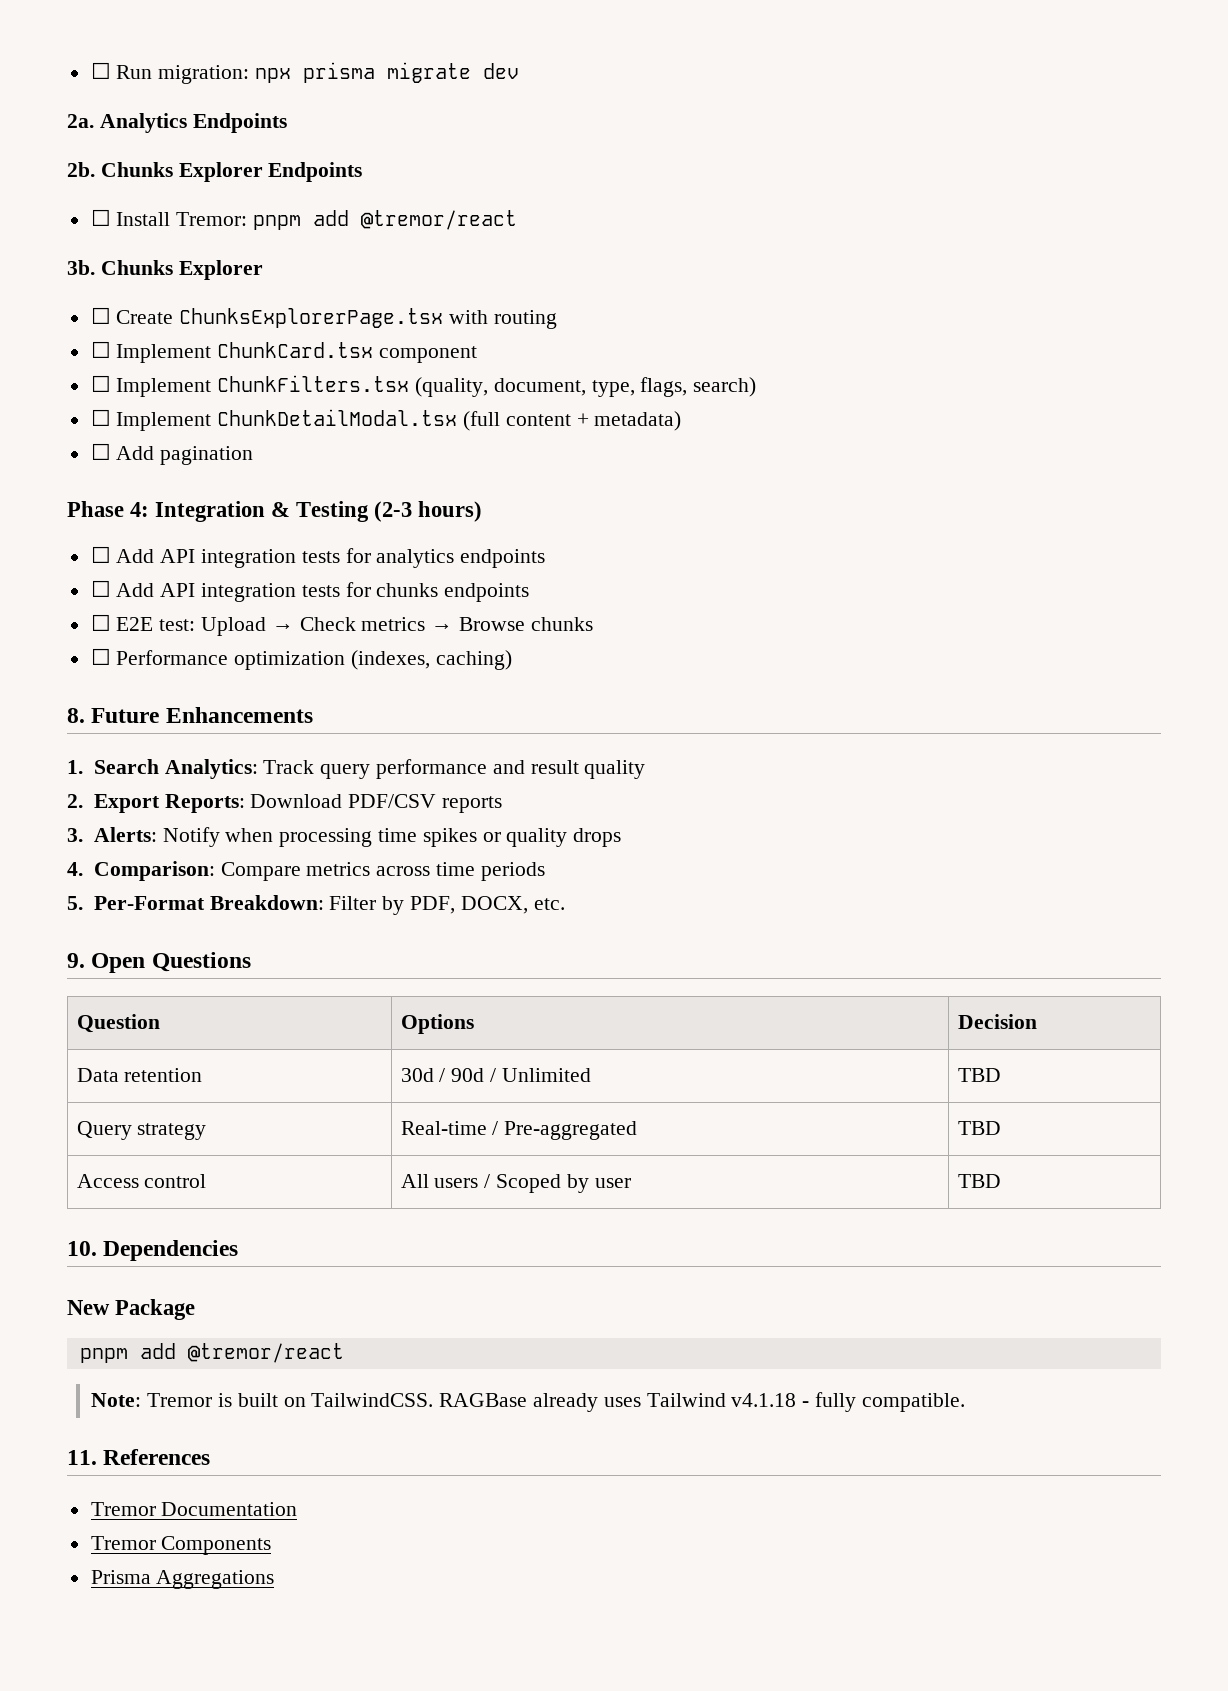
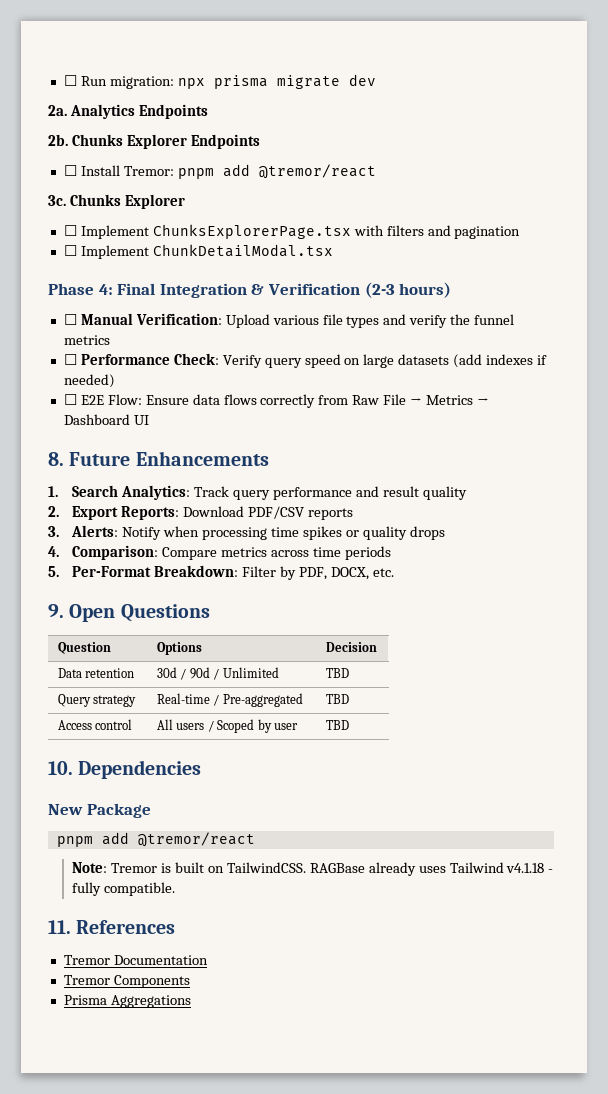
[67,260,95,275] 3b. -> [48,195,66,206] 3c.
[116,310,174,324] Create -> [80,225,149,239] Implement
[493,310,557,329] [90,341,478,363] [90,375,757,397] [90,409,682,431] [90,443,254,465] routing // ☐ Implement ChunkCard.tsx component // ☐ Implement ChunkFilters.tsx (quality, document, type, flags, search) // ☐ Implement ChunkDetailModal.tsx (full content + metadata) // ☐ Add pagination -> [386,225,521,239] [63,244,333,259] filters and pagination // ☐ Implement ChunkDetailModal.tsx
(150, 509) none -> [117,283,156,295] Final
[296,501,370,522] Testing -> [267,283,360,295] Verification
[116,548,546,568] [90,580,530,602] [90,614,593,636] [90,648,512,670] Add API integration tests for analytics endpoints // ☐ Add API integration tests for chunks endpoints // ☐ E2E test: Upload → Check metrics → Browse chunks // ☐ Performance optimization (indexes, caching) -> [80,313,515,328] [63,335,110,345] [63,353,548,368] [63,374,115,388] [63,394,489,408] [63,414,149,425] Manual Verification: Upload various file types and verify the funnel metrics // ☐ Performance Check: Verify query speed on large datasets (add indexes if needed) // ☐ E2E Flow: Ensure data flows correctly from Raw File → Metrics → Dashboard UI

